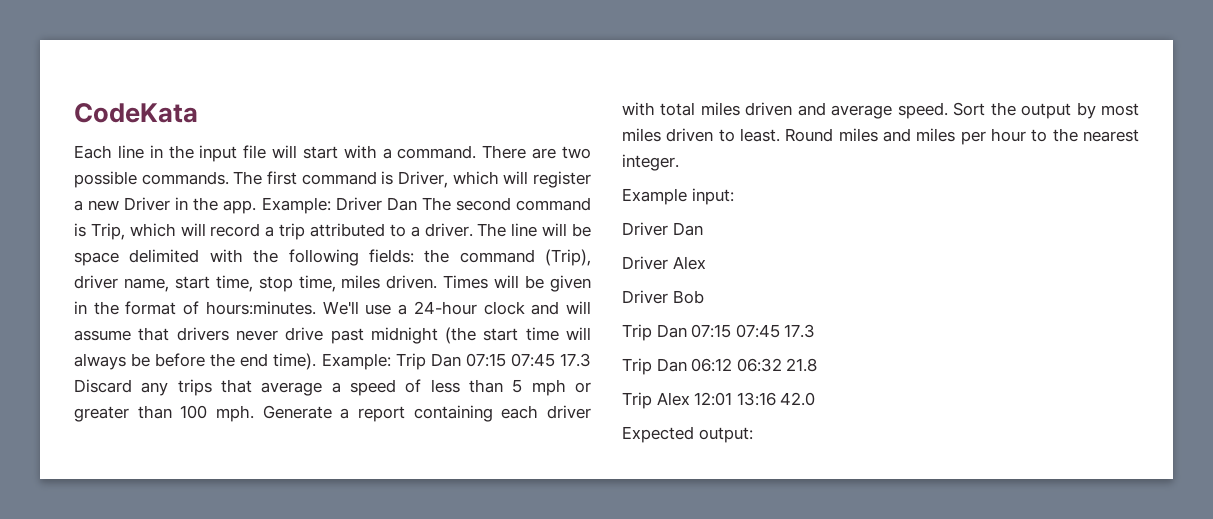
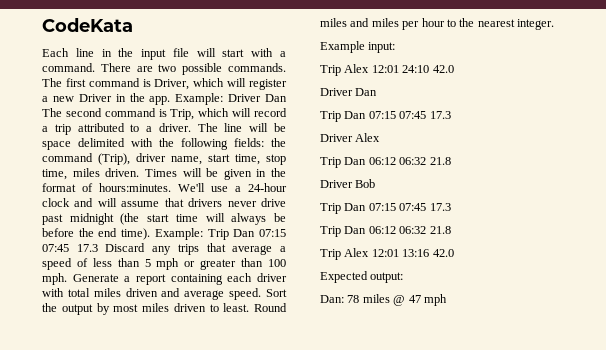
[622,222,703,236] [622,256,706,270] Driver Dan // Driver Alex -> [320,64,454,76] [320,88,378,96] [320,111,451,122] [320,133,381,142] [320,157,451,168] Trip Alex 12:01 24:10 42.0 // Driver Dan // Trip Dan 07:15 07:45 17.3 // Driver Alex // Trip Dan 06:12 06:32 21.8
(753, 435) none -> [320,294,447,306] // Dan: 78 miles @ 47 mph

